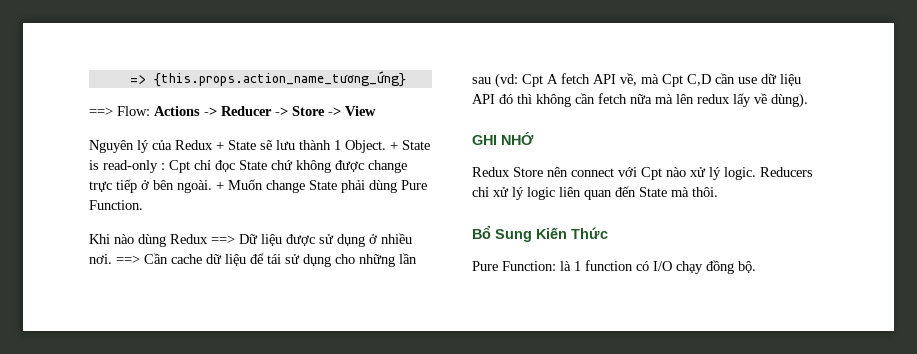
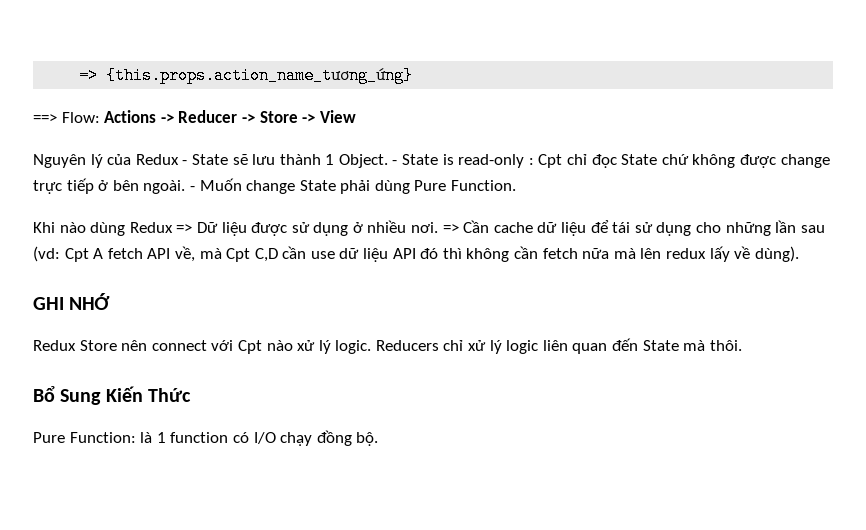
[216,141,224,150] + -> [182,160,188,165] -
[390,141,398,150] + -> [392,160,398,165] -
[216,181,224,190] + -> [189,186,195,191] -
[211,235,235,244] ==> -> [176,224,193,233] =>
[116,255,140,264] ==> -> [442,224,459,233] =>

